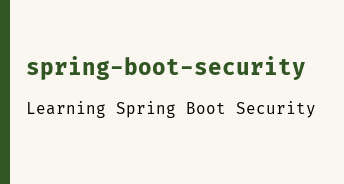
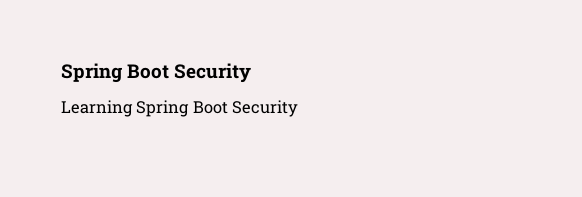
[26,56,306,80] spring-boot-security -> [61,63,252,83] Spring Boot Security

